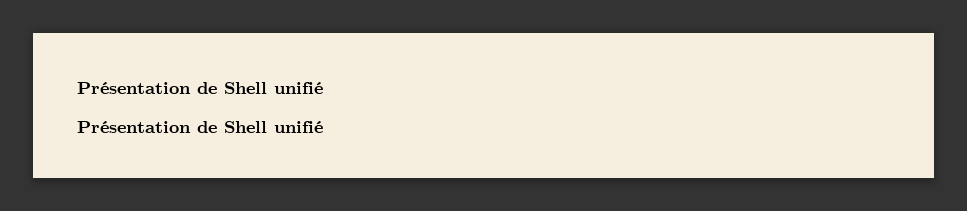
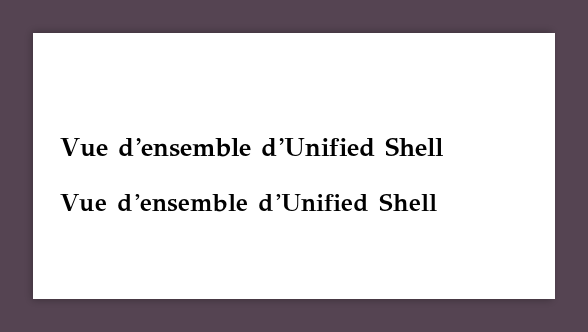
[77,82,323,94] [77,121,323,133] Présentation de Shell unifié // Présentation de Shell unifié -> [60,137,443,157] [60,193,437,212] Vue d’ensemble d’Unified Shell // Vue d’ensemble d’Unified Shell

